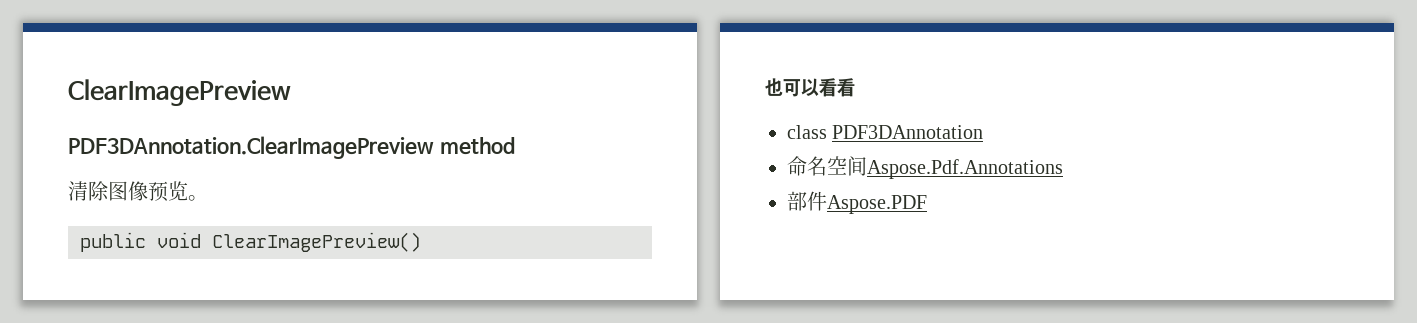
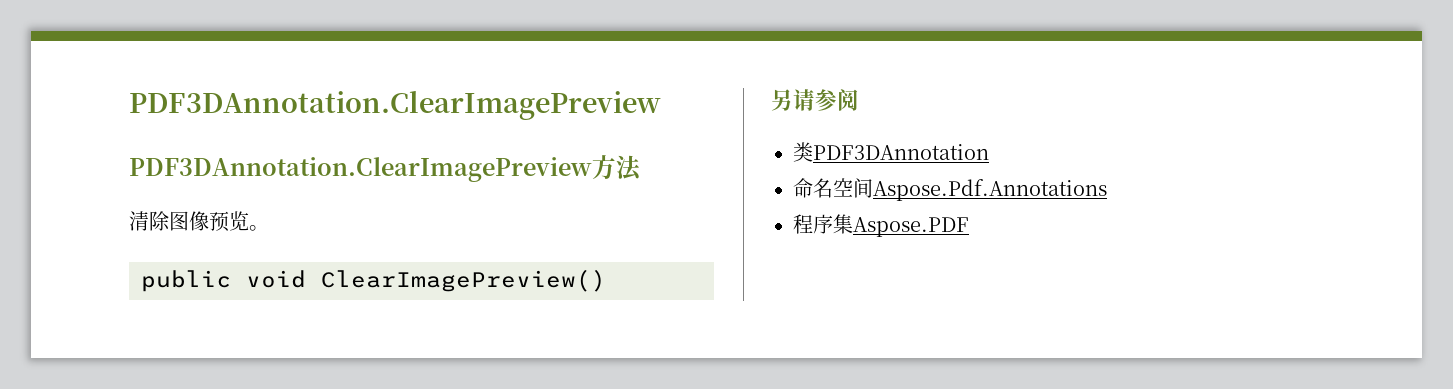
[68,79,291,106] [68,136,515,159] ClearImagePreview // PDF3DAnnotation.ClearImagePreview method -> [129,90,661,120] [129,155,642,182] PDF3DAnnotation.ClearImagePreview // PDF3DAnnotation.ClearImagePreview方法
[765,78,855,97] [787,125,827,139] 也可以看看 // class -> [771,89,859,111] [793,142,813,162] 另请参阅 // 类
[787,191,827,211] 部件 -> [793,214,853,234] 程序集

